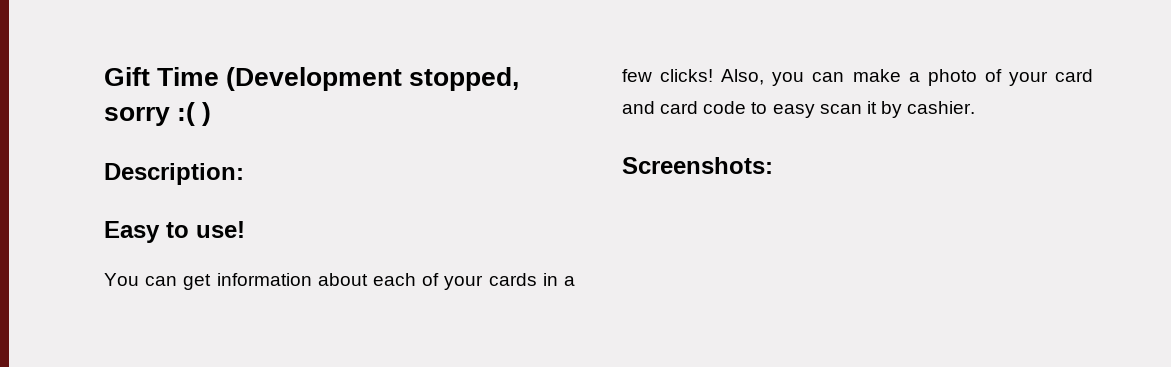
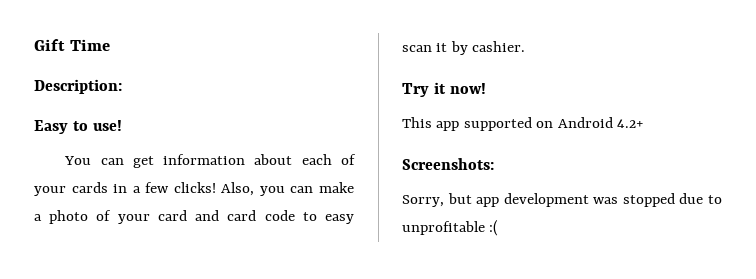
[226,67,520,91] [104,102,212,126] (Development stopped, sorry :( ) -> (111, 45) none
[622,157,773,174] Screenshots: -> [402,82,486,97] [402,117,645,131] [402,158,494,170] [402,193,722,207] [402,220,499,236] Try it now! // This app supported on Android 4.2+ // Screenshots: // Sorry, but app development was stopped due to unprofitable :(

